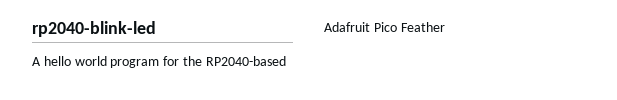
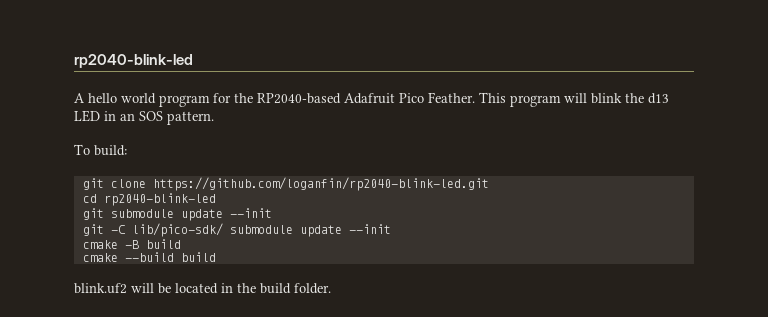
[400,22,445,32] Feather -> [428,92,669,107] [74,110,214,125] [74,144,127,156] [82,177,489,191] [82,193,216,206] [82,208,272,221] [82,223,391,237] [82,239,181,249] [82,252,216,262] [74,283,331,294] Feather. This program will blink the d13 LED in an SOS pattern. // To build: // git clone https://github.com/loganfin/rp2040-blink-led.git // cd rp2040-blink-led // git submodule update --init // git -C lib/pico-sdk/ submodule update --init // cmake -B build // cmake --build build // blink.uf2 will be located in the build folder.

